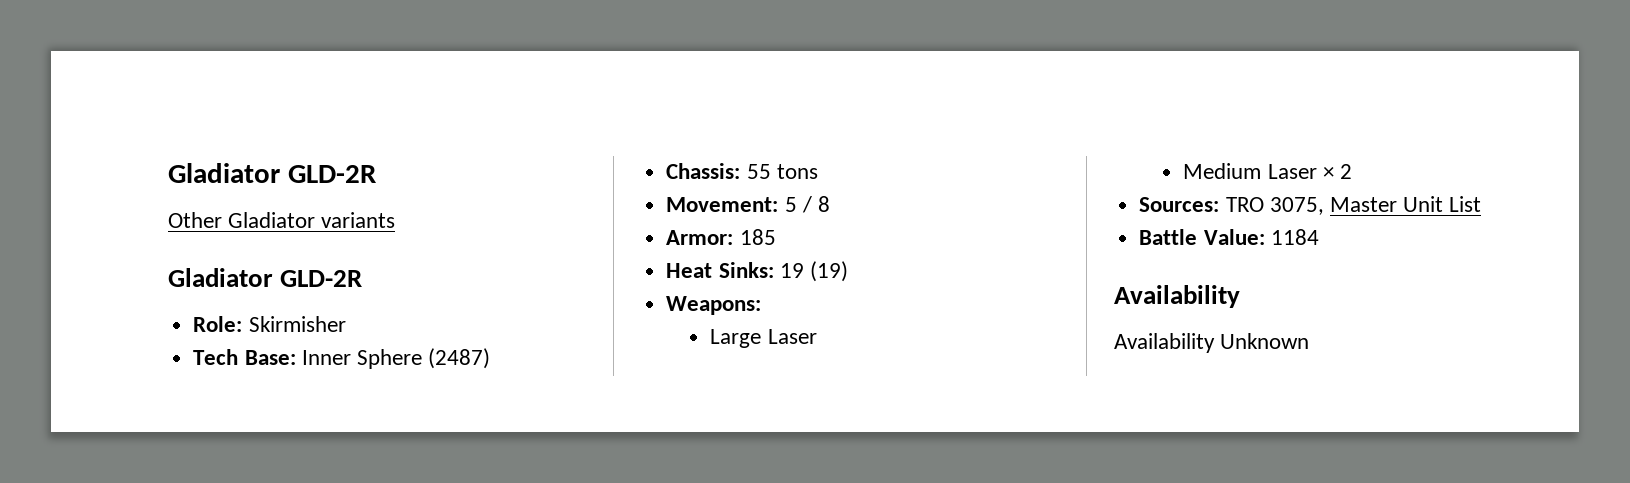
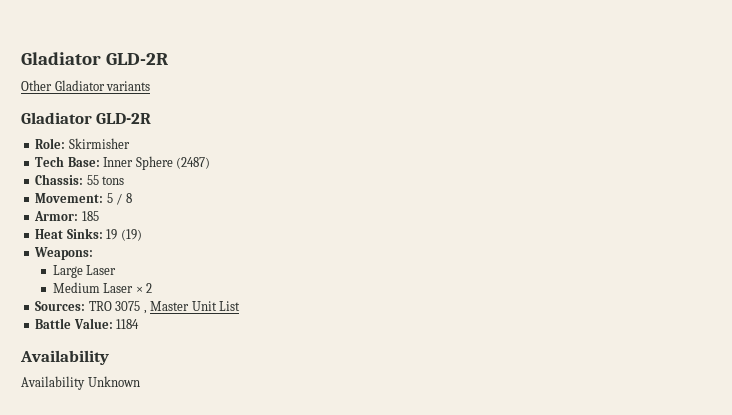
[1269,197,1324,215] 3075, -> [115,301,147,314] 3075 ,

